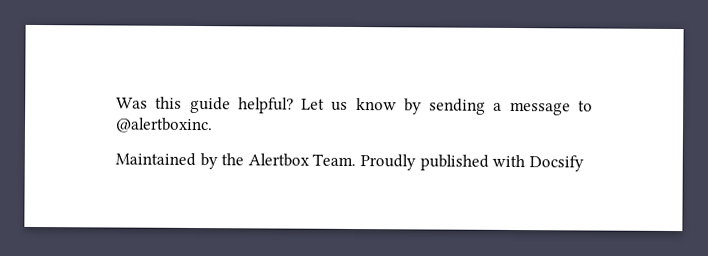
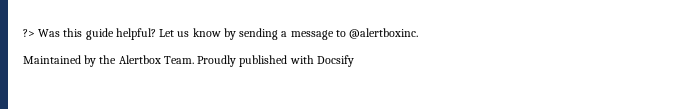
(116, 103) none -> [23,29,35,37] ?>

